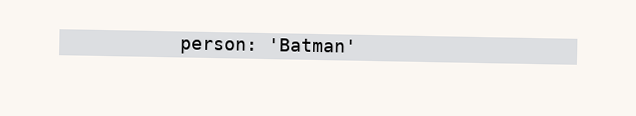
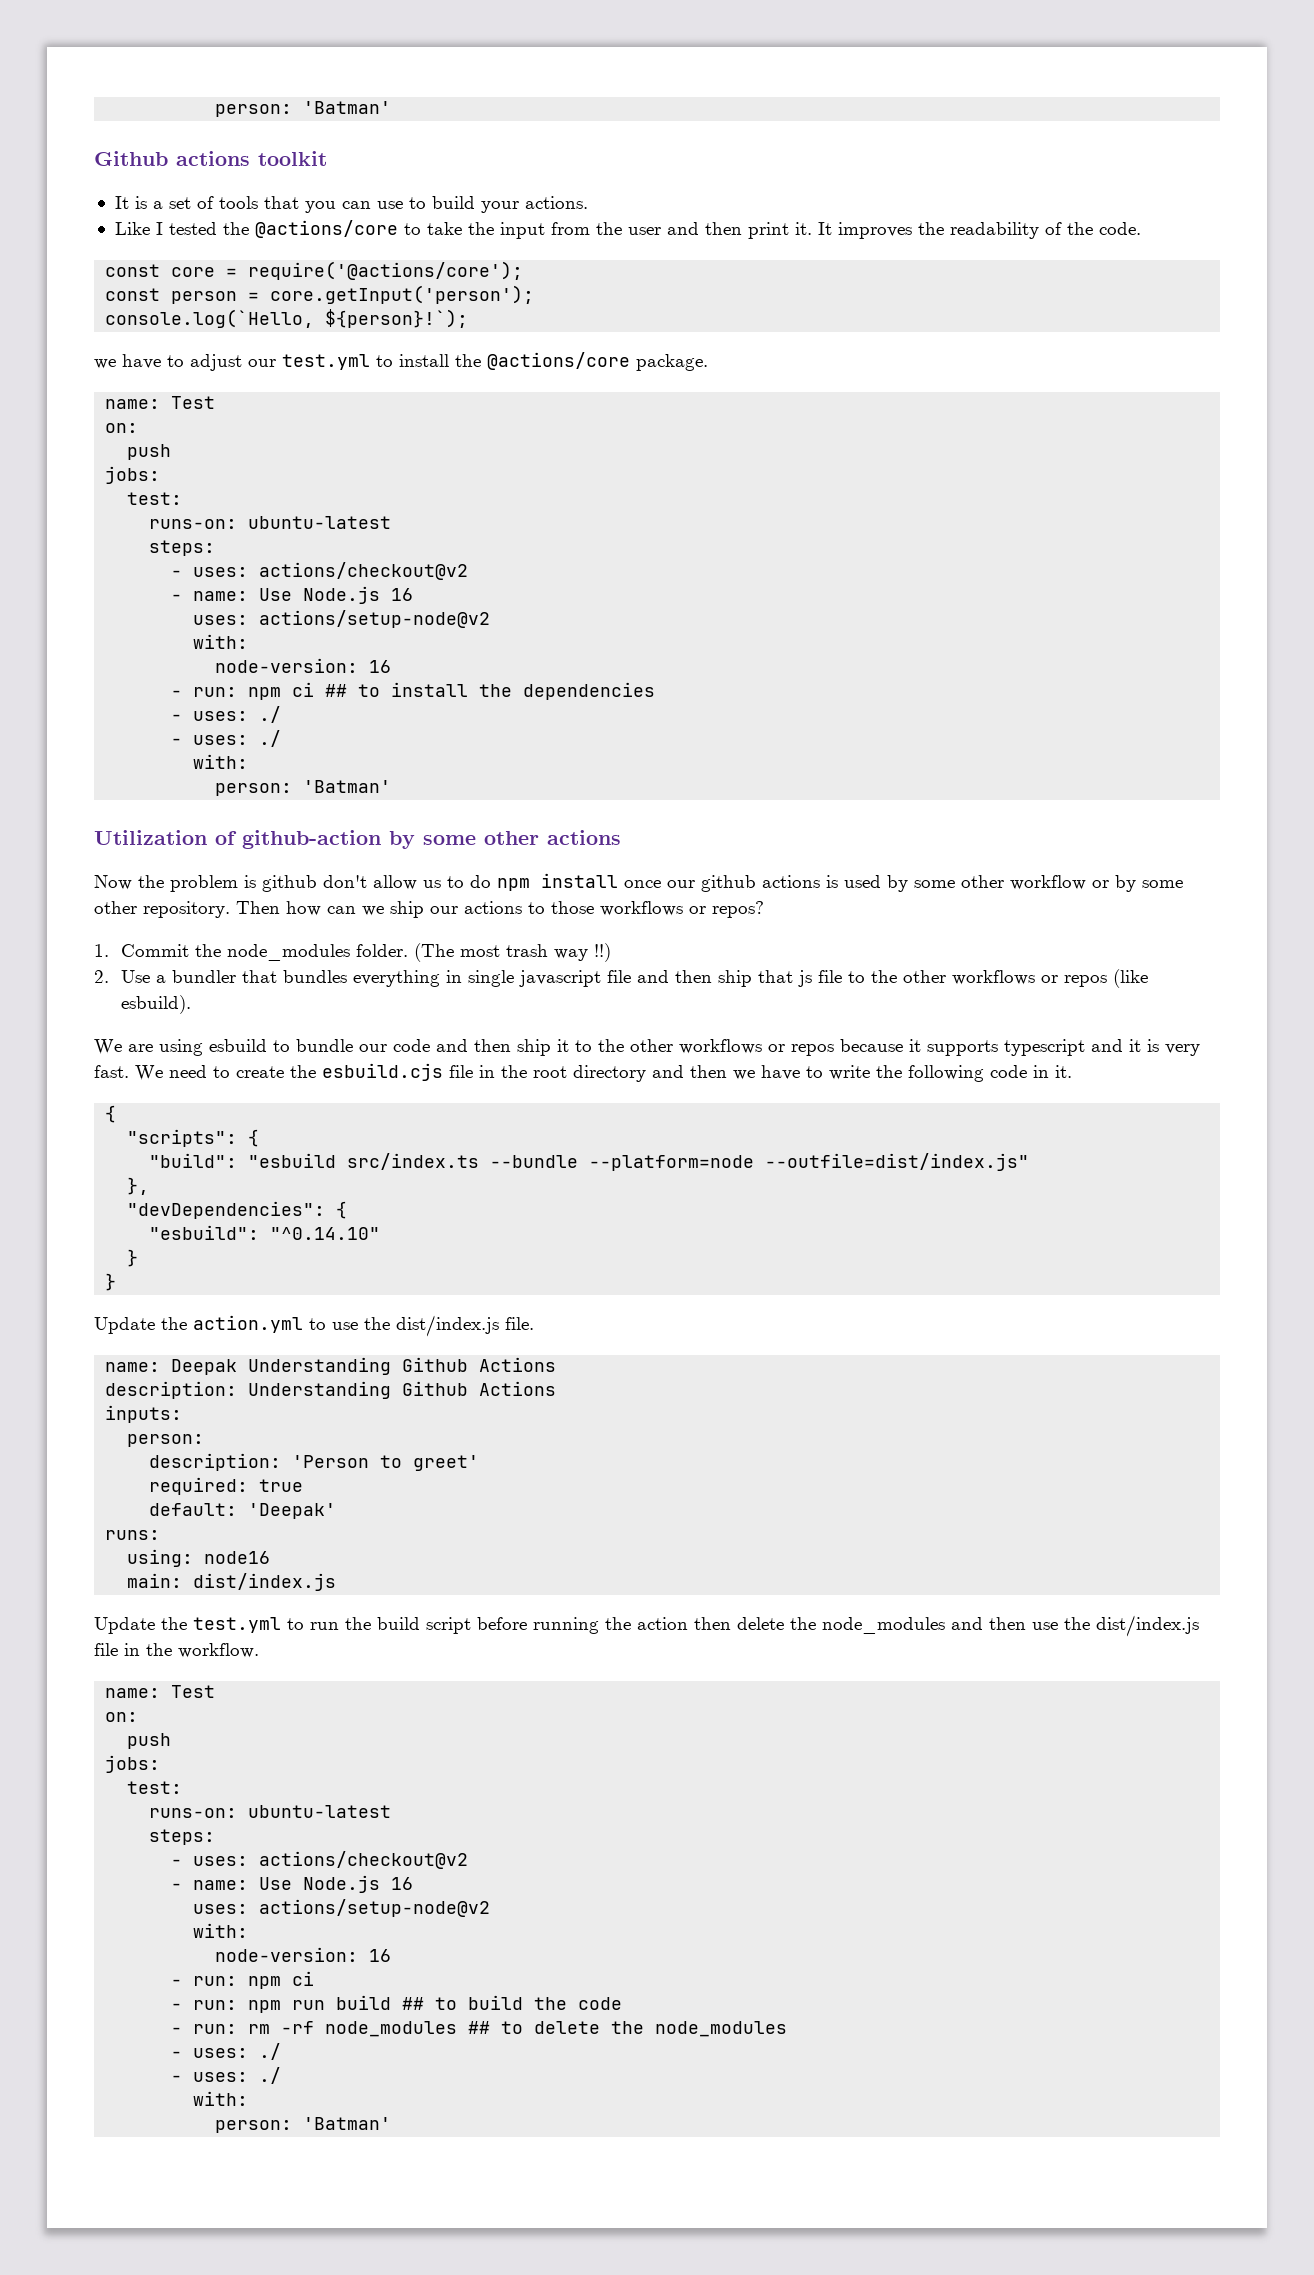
[180,38,358,55] person: 'Batman' -> [215,101,392,117] [94,151,327,166] [114,196,588,213] [114,220,1141,239] [105,261,524,280] [105,285,535,304] [105,309,469,328] [94,352,708,371] [105,396,216,409] [105,423,139,433] [127,444,172,460] [105,466,161,484] [127,492,183,505] [149,516,392,529] [149,540,216,556] [171,562,469,580] [171,586,414,604] [193,610,491,628] [193,634,249,649] [215,658,392,673] [171,682,656,700] [171,706,282,723] [171,730,282,747] [193,754,249,769] [215,780,392,796] [94,830,621,849] [94,873,1183,892] [94,901,764,918] [94,943,612,962] [94,969,1149,988] [121,995,192,1014] [94,1039,1200,1056] [94,1063,1072,1082] [105,1105,117,1123] [127,1129,260,1147] [149,1153,1030,1171] [127,1177,150,1195] [127,1201,348,1219] [149,1225,381,1240] [127,1249,139,1267] [105,1273,117,1291] [94,1315,534,1337] [105,1357,557,1375] [105,1381,557,1399] [105,1405,183,1423] [127,1434,205,1447] [149,1453,480,1471] [149,1477,304,1495] [149,1503,337,1519] [105,1530,161,1540] [127,1549,271,1567] [127,1573,337,1591] [94,1615,1199,1637] [94,1643,259,1658] [105,1685,216,1698] [105,1712,139,1722] [127,1733,172,1749] [105,1755,161,1773] [127,1781,183,1794] [149,1805,392,1818] [149,1829,216,1845] [171,1851,469,1869] [171,1875,414,1893] [193,1899,491,1917] [193,1923,249,1938] [215,1947,392,1962] [171,1971,315,1989] [171,1995,623,2013] [171,2021,788,2037] [171,2043,282,2060] [171,2067,282,2084] [193,2091,249,2106] [215,2117,392,2133] person: 'Batman' // Github actions toolkit // It is a set of tools that you can use to build your actions. // Like I tested the @actions/core to take the input from the user and then print it. It improves the readability of the code. // const core = require('@actions/core'); // const person = core.getInput('person'); // console.log(`Hello, ${person}!`); // we have to adjust our test.yml to install the @actions/core package. // name: Test // on: // push // jobs: // test: // runs-on: ubuntu-latest // steps: // - uses: actions/checkout@v2 // - name: Use Node.js 16 // uses: actions/setup-node@v2 // with: // node-version: 16 // - run: npm ci ## to install the dependencies // - uses: ./ // - uses: ./ // with: // person: 'Batman' // Utilization of github-action by some other actions // Now the problem is github don't allow us to do npm install once our github actions is used by some other workflow or by some other repository. Then how can we ship our actions to those workflows or repos? // 1. Commit the node_modules folder. (The most trash way !!) // 2. Use a bundler that bundles everything in single javascript file and then ship that js file to the other workflows or repos (like esbuild). // We are using esbuild to bundle our code and then ship it to the other workflows or repos because it supports typescript and it is very fast. We need to create the esbuild.cjs file in the root directory and then we have to write the following code in it. // { // "scripts": { // "build": "esbuild src/index.ts --bundle --platform=node --outfile=dist/index.js" // }, // "devDependencies": { // "esbuild": "^0.14.10" // } // } // Update the action.yml to use the dist/index.js file. // name: Deepak Understanding Github Actions // description: Understanding Github Actions // inputs: // person: // description: 'Person to greet' // required: true // default: 'Deepak' // runs: // using: node16 // main: dist/index.js // Update the test.yml to run the build script before running the action then delete the node_modules and then use the dist/index.js file in the workflow. // name: Test // on: // push // jobs: // test: // runs-on: ubuntu-latest // steps: // - uses: actions/checkout@v2 // - name: Use Node.js 16 // uses: actions/setup-node@v2 // with: // node-version: 16 // - run: npm ci // - run: npm run build ## to build the code // - run: rm -rf node_modules ## to delete the node_modules // - uses: ./ // - uses: ./ // with: // person: 'Batman'

